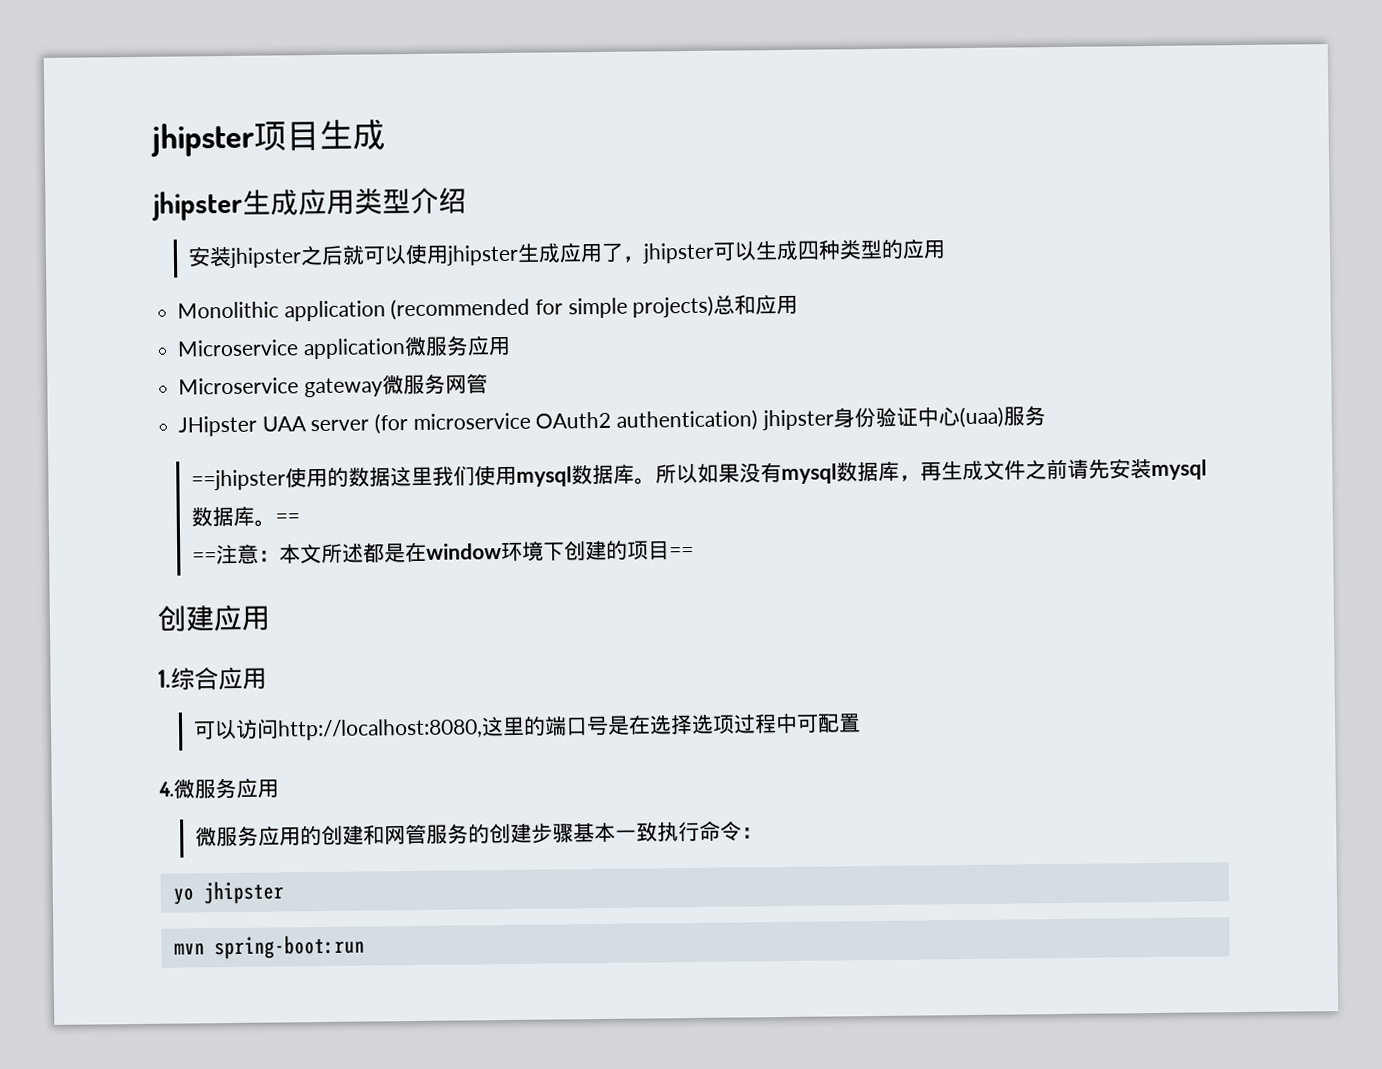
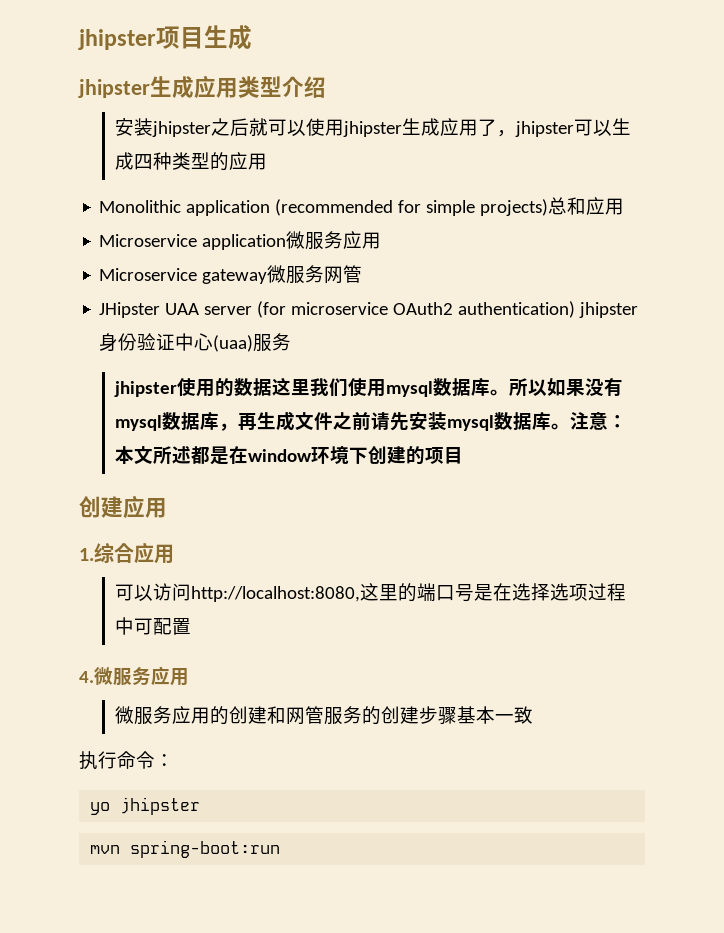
[190,469,286,491] ==jhipster -> [114,381,178,397] jhipster
[274,513,300,524] [191,552,217,563] == // == -> (571, 426) none
[668,546,694,558] == -> (464, 455) none
(658, 832) none -> (534, 715) //

